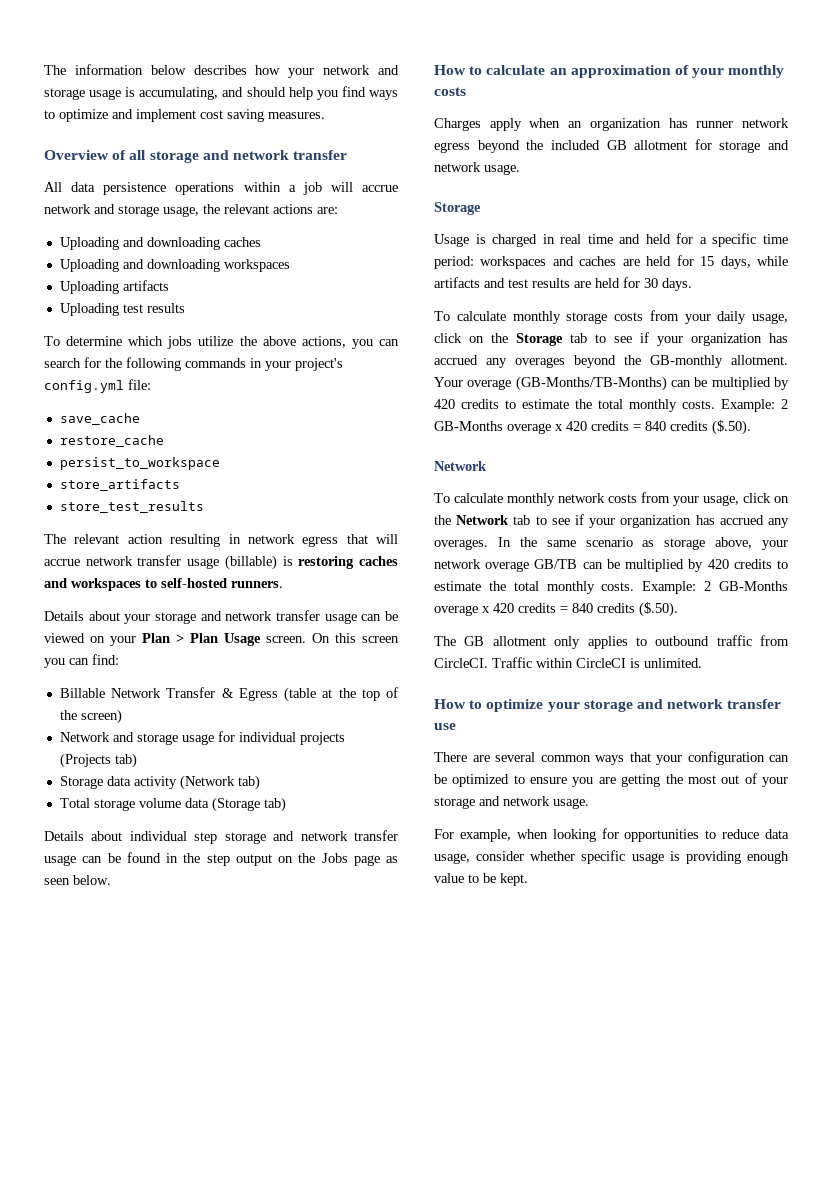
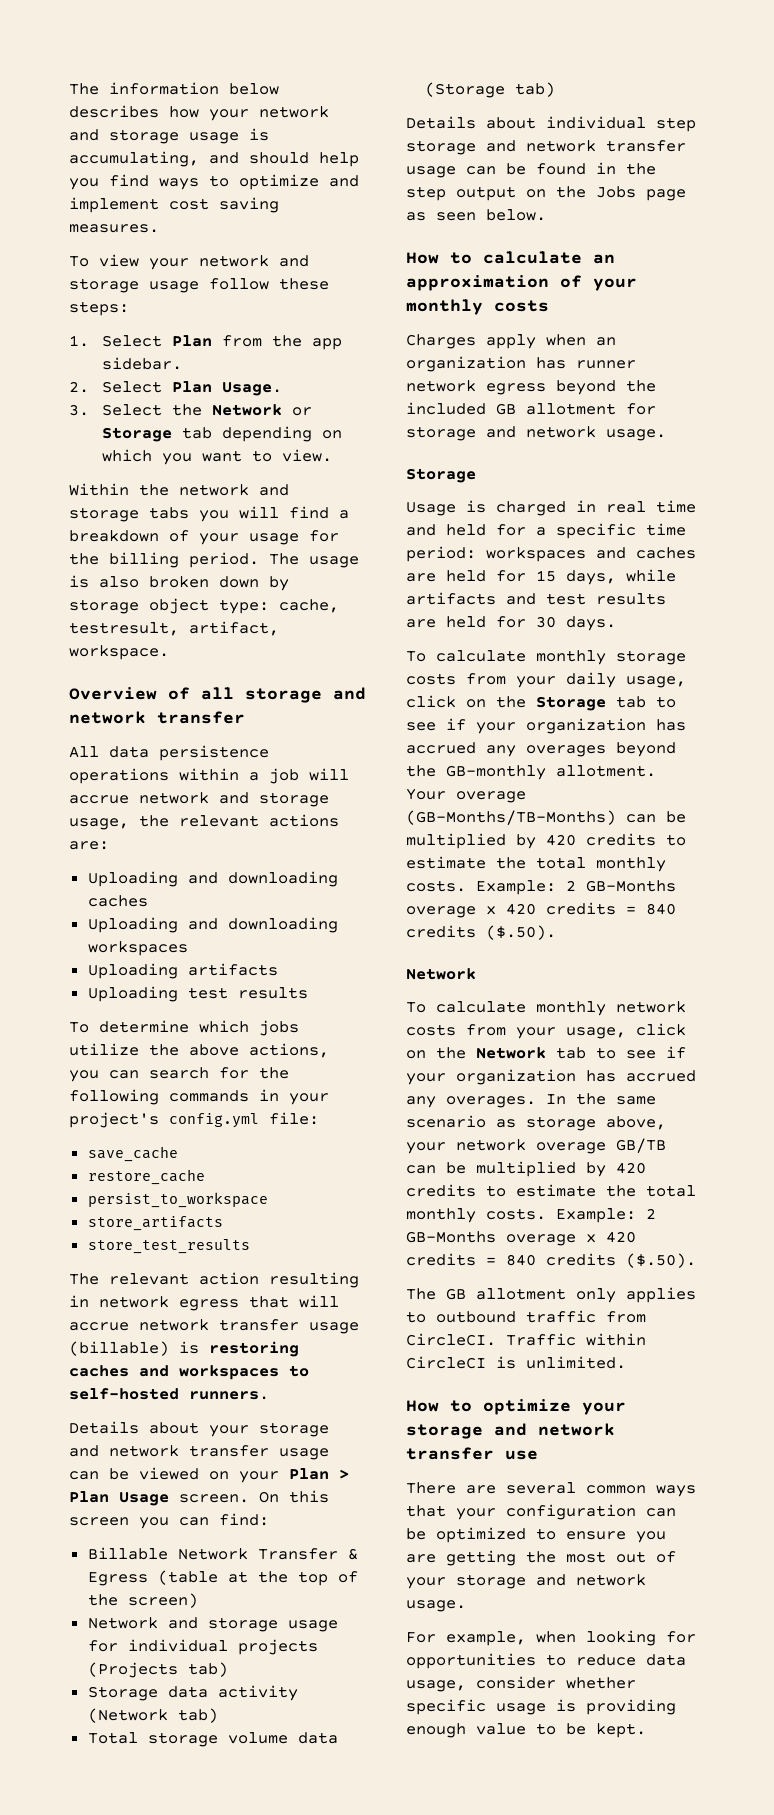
(325, 115) none -> [69,254,309,270] [69,278,329,293] [69,301,129,316] [69,335,343,350] [102,357,183,370] [69,381,283,396] [69,404,313,416] [102,426,343,442] [102,449,333,465] [69,483,289,496] [69,506,349,522] [69,530,339,545] [69,552,359,568] [69,575,289,591] [69,598,339,614] [69,621,279,636] [69,645,169,660] // To view your network and storage usage follow these steps: // 1. Select Plan from the app sidebar. // 2. Select Plan Usage. // 3. Select the Network or Storage tab depending on which you want to view. // Within the network and storage tabs you will find a breakdown of your usage for the billing period. The usage is also broken down by storage object type: cache, testresult, artifact, workspace.

